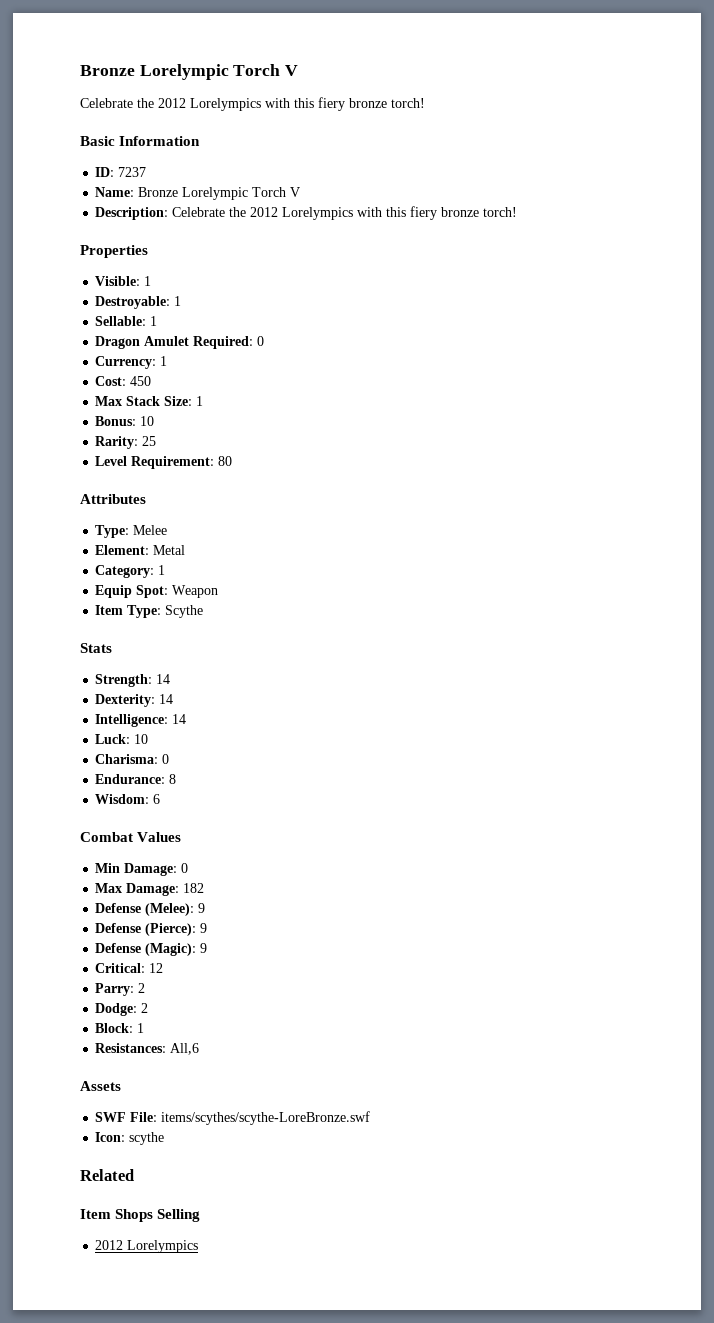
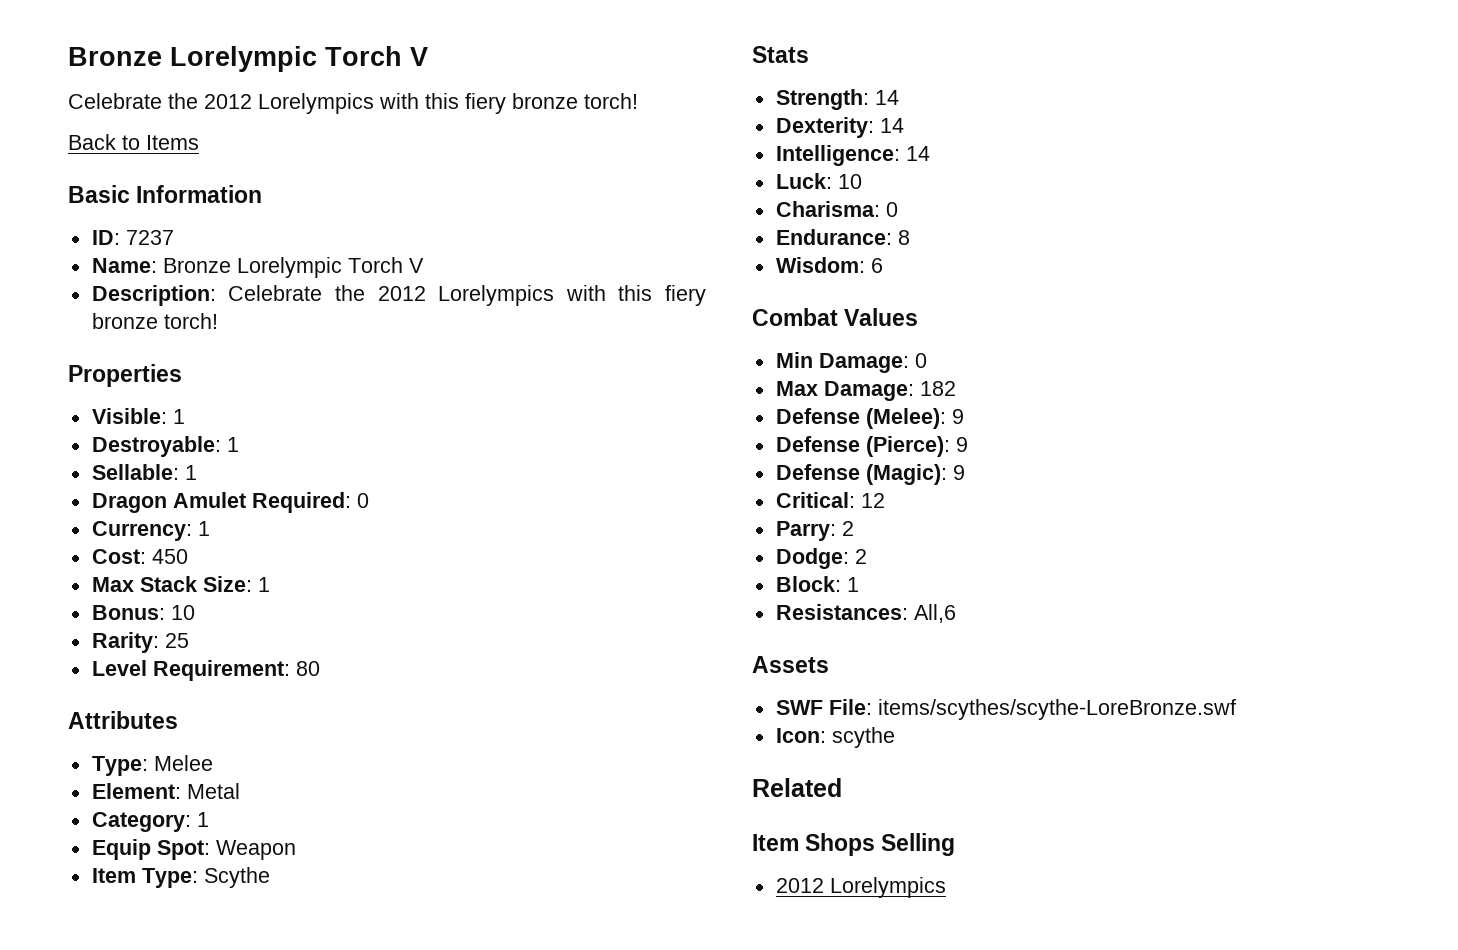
(425, 103) none -> [68,134,199,150] // Back to Items

